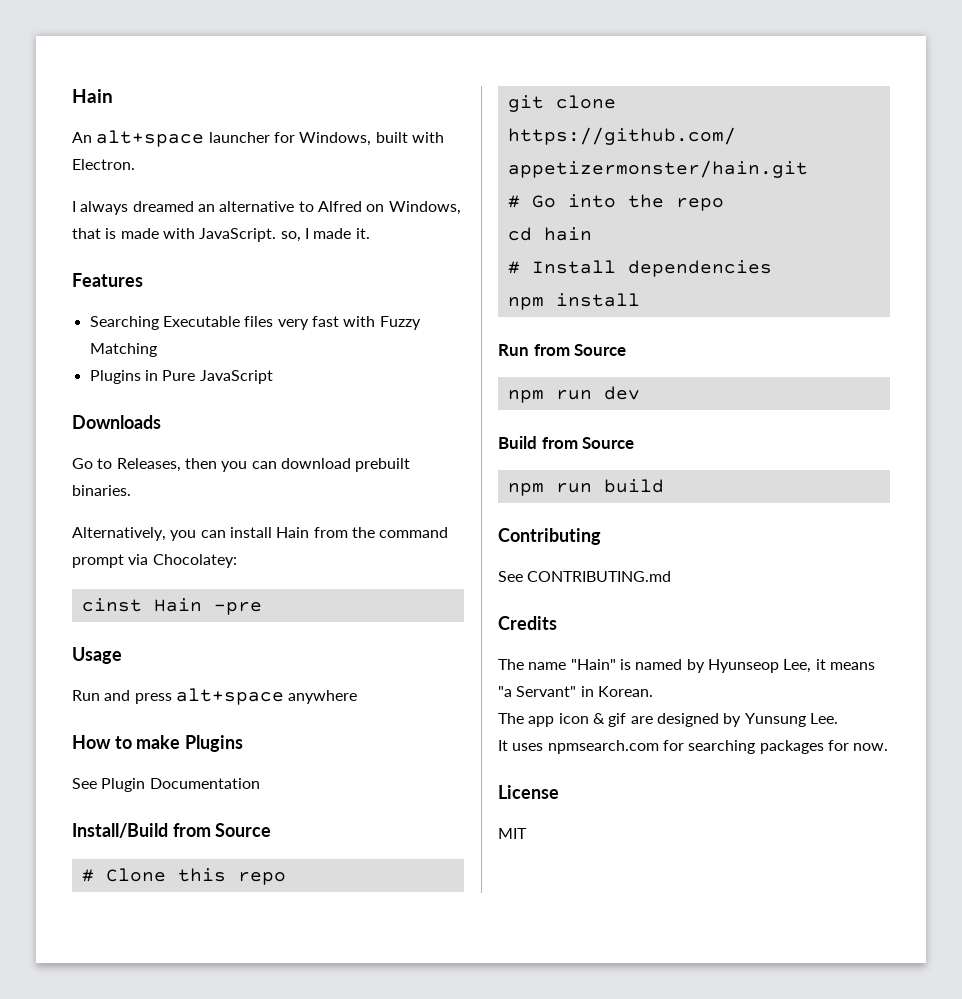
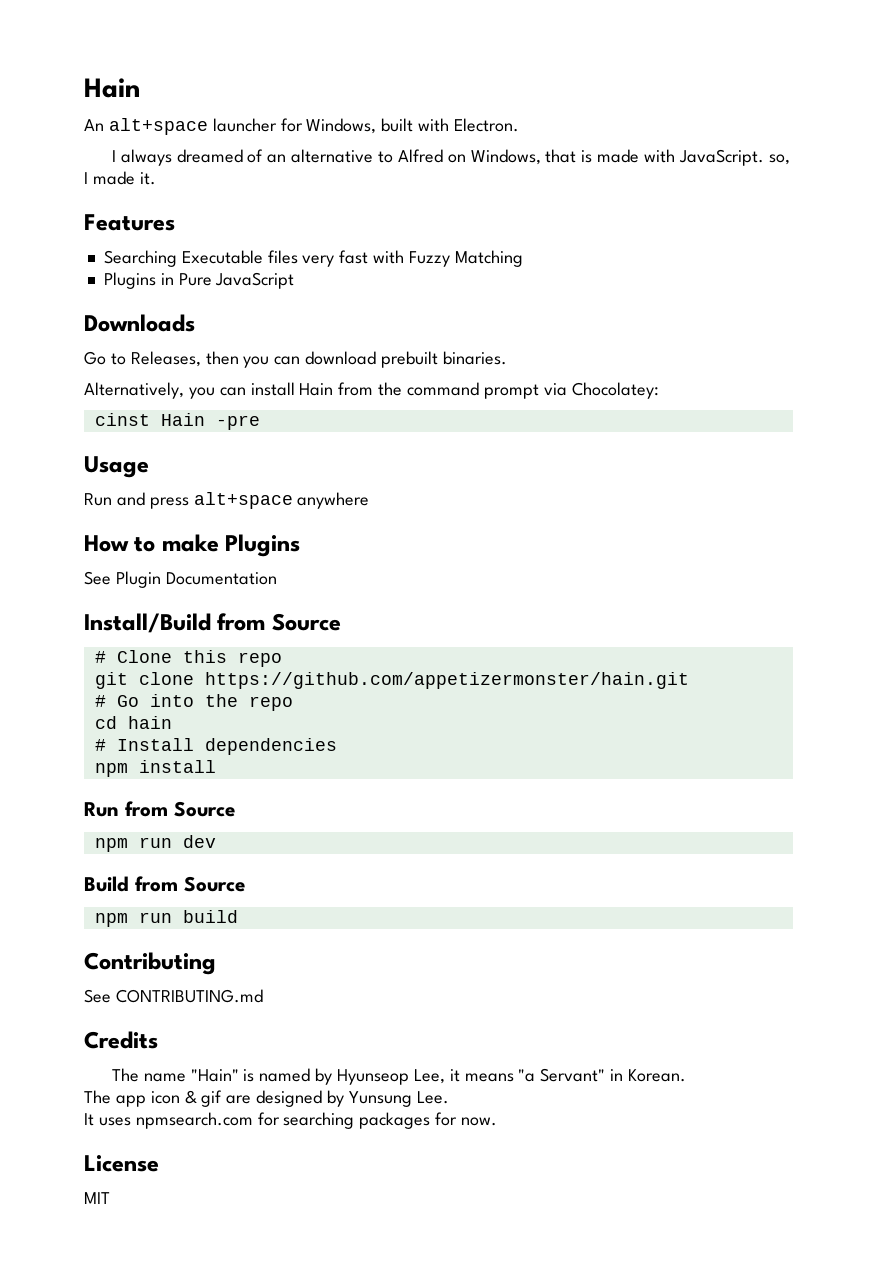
(194, 206) none -> [247,149,264,163] of

